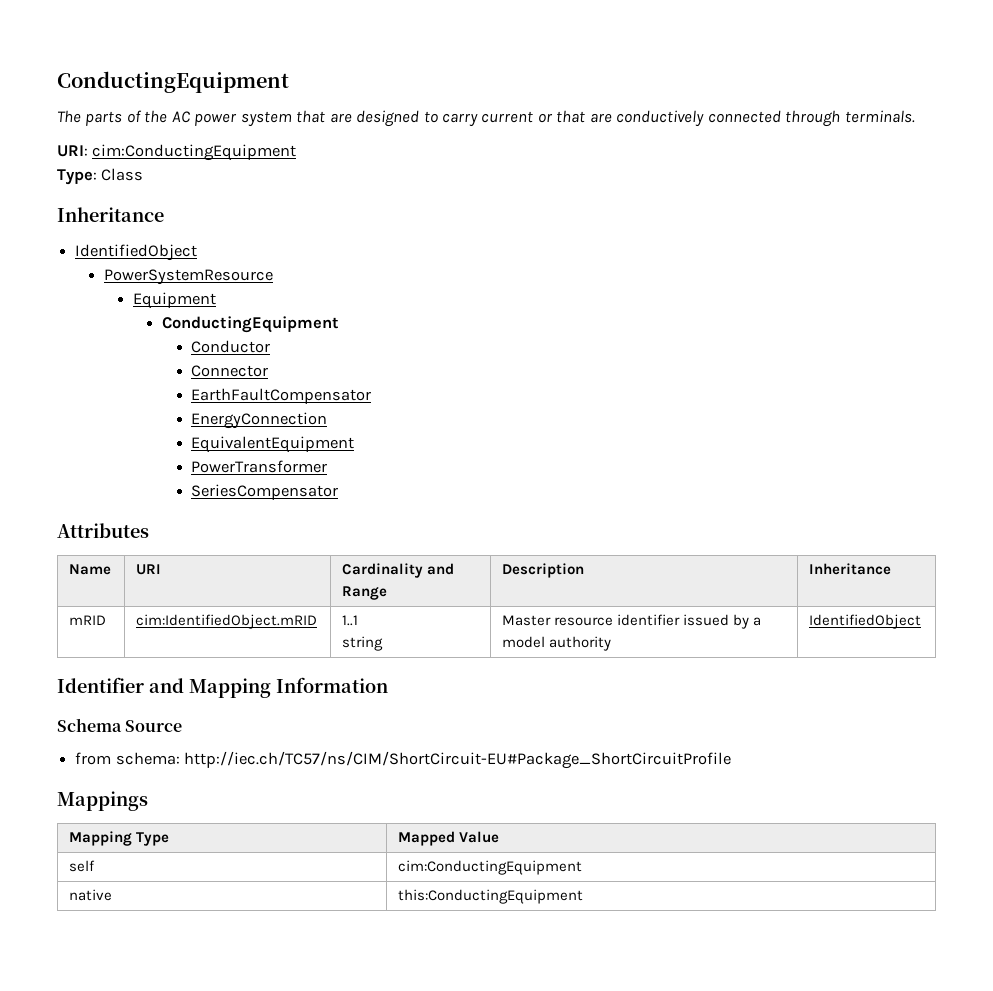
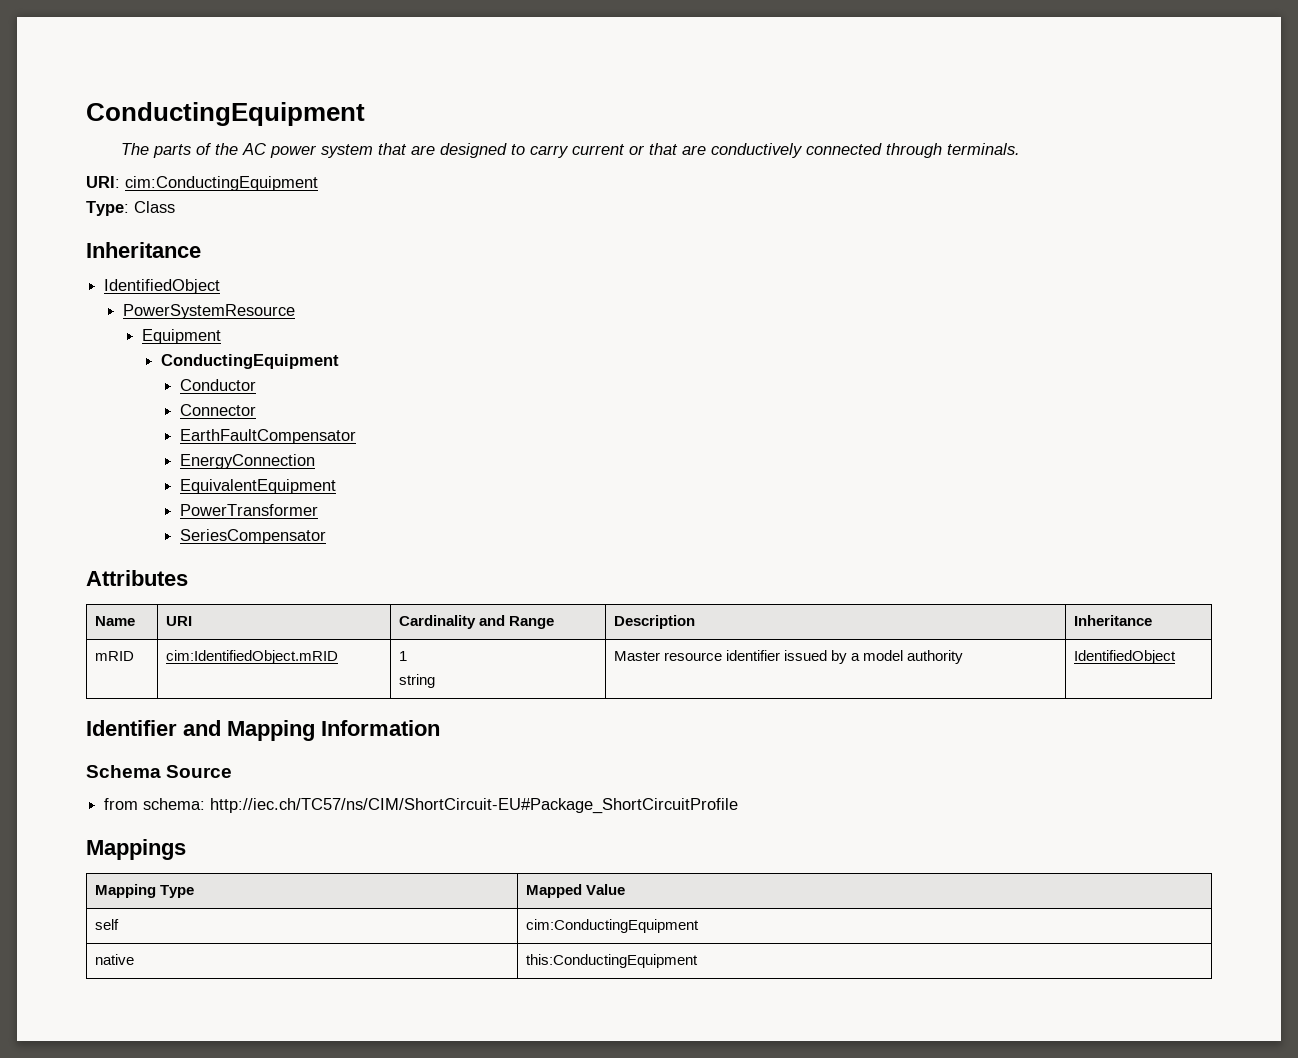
[342,615,359,626] 1..1 -> [398,651,407,661] 1

